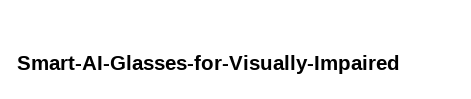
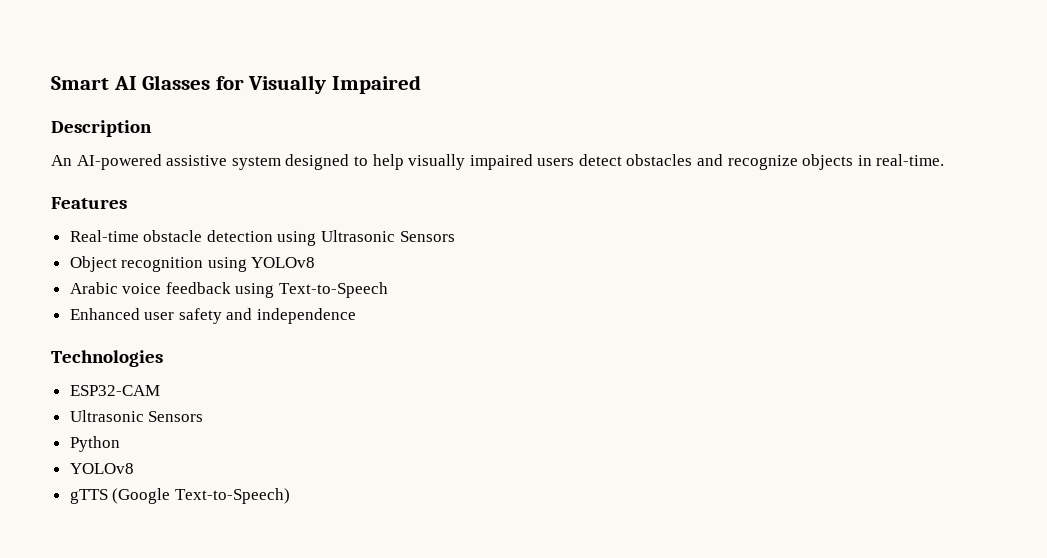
[17,55,400,74] Smart-AI-Glasses-for-Visually-Impaired -> [51,75,421,94] [51,120,152,137] [51,154,945,170] [51,197,127,209] [69,230,455,246] [69,256,316,272] [69,282,389,298] [69,308,357,324] [51,350,163,367] [69,385,160,396] [69,410,204,422] [69,436,120,452] [69,463,134,474] [69,488,290,504] Smart AI Glasses for Visually Impaired // Description // An AI-powered assistive system designed to help visually impaired users detect obstacles and recognize objects in real-time. // Features // Real-time obstacle detection using Ultrasonic Sensors // Object recognition using YOLOv8 // Arabic voice feedback using Text-to-Speech // Enhanced user safety and independence // Technologies // ESP32-CAM // Ultrasonic Sensors // Python // YOLOv8 // gTTS (Google Text-to-Speech)

